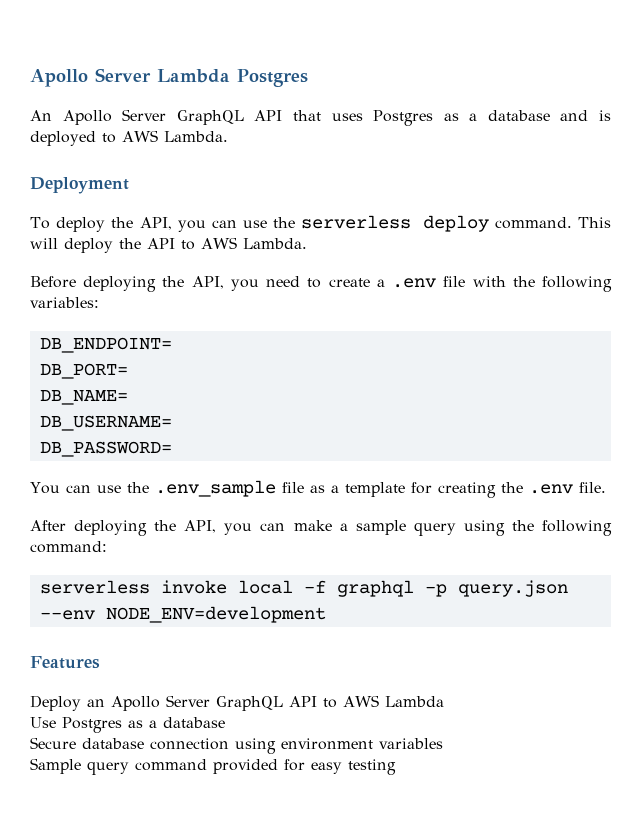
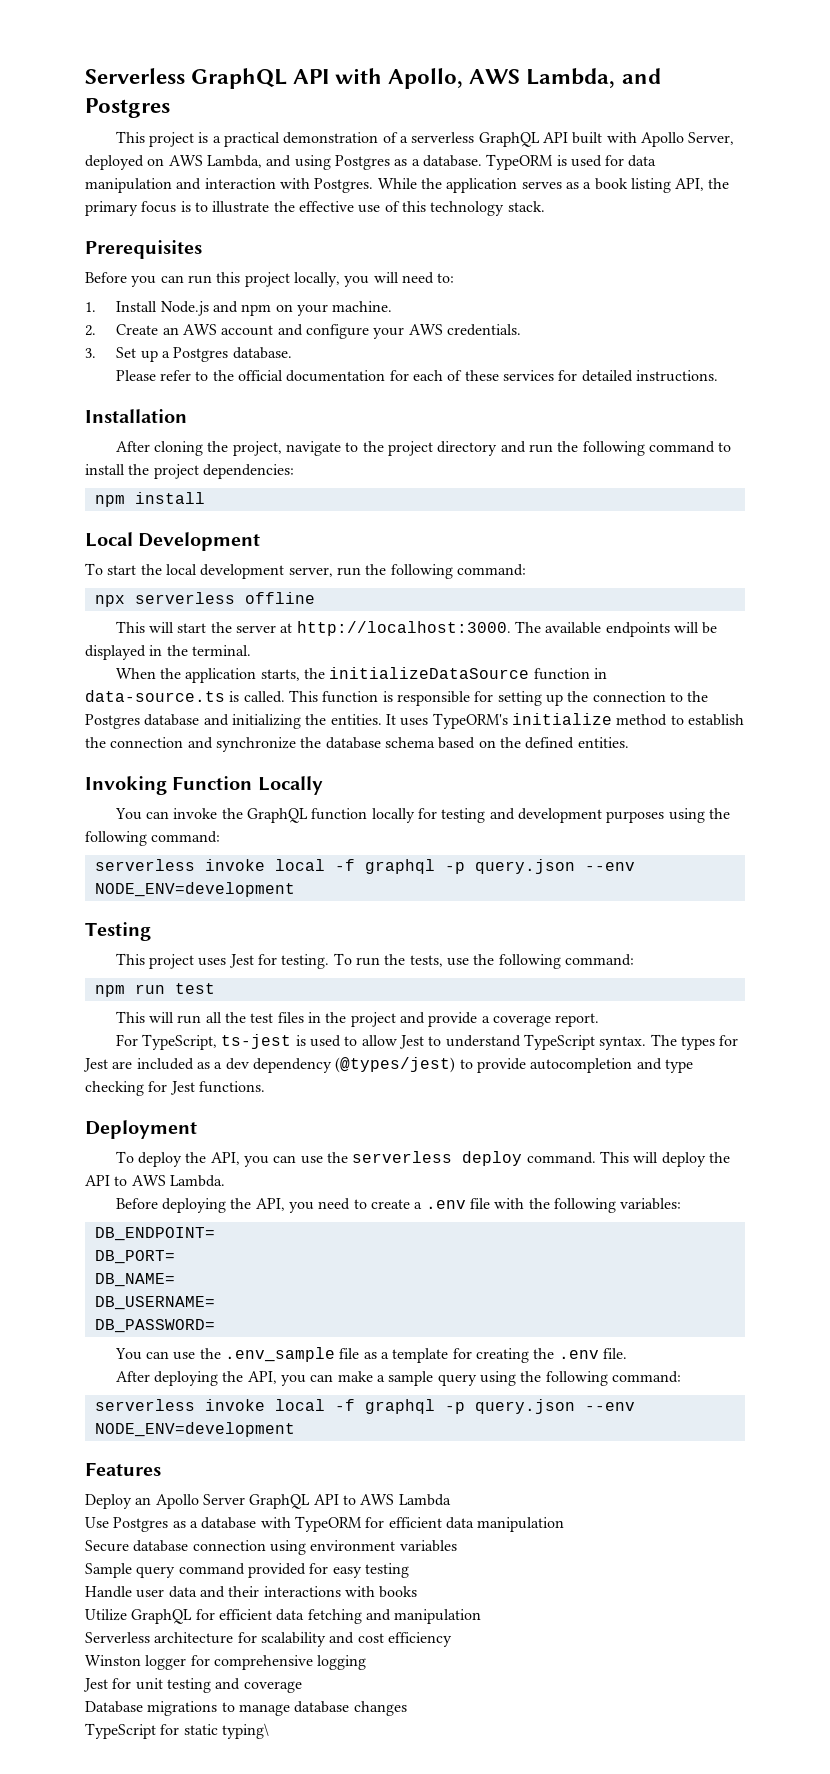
[30,68,308,87] [30,109,611,126] [30,130,228,146] Apollo Server Lambda Postgres // An Apollo Server GraphQL API that uses Postgres as a database and is deployed to AWS Lambda. -> [85,68,661,89] [85,98,170,118] [115,131,735,147] [85,154,657,170] [85,178,730,193] [85,201,545,216] [85,240,202,259] [85,272,455,287] [85,301,393,316] [85,324,521,339] [85,347,292,362] [115,370,718,382] [85,409,187,423] [115,441,732,456] [85,464,294,479] [94,492,205,507] [85,532,261,551] [85,563,526,579] [94,592,315,607] [115,621,718,637] [85,645,251,660] [115,667,608,683] [85,690,709,706] [85,713,744,729] [85,737,629,752] [85,776,323,795] [114,808,730,823] [85,831,221,846] [94,859,635,874] [94,882,295,897] [85,922,151,941] [115,953,634,969] [94,983,215,997] [115,1011,600,1027] [115,1034,739,1050] [83,1057,693,1073] [85,1081,265,1096] Serverless GraphQL API with Apollo, AWS Lambda, and Postgres // This project is a practical demonstration of a serverless GraphQL API built with Apollo Server, deployed on AWS Lambda, and using Postgres as a database. TypeORM is used for data manipulation and interaction with Postgres. While the application serves as a book listing API, the primary focus is to illustrate the effective use of this technology stack. // Prerequisites // Before you can run this project locally, you will need to: // 1. Install Node.js and npm on your machine. // 2. Create an AWS account and configure your AWS credentials. // 3. Set up a Postgres database. // Please refer to the official documentation for each of these services for detailed instructions. // Installation // After cloning the project, navigate to the project directory and run the following command to install the project dependencies: // npm install // Local Development // To start the local development server, run the following command: // npx serverless offline // This will start the server at http://localhost:3000. The available endpoints will be displayed in the terminal. // When the application starts, the initializeDataSource function in data-source.ts is called. This function is responsible for setting up the connection to the Postgres database and initializing the entities. It uses TypeORM's initialize method to establish the connection and synchronize the database schema based on the defined entities. // Invoking Function Locally // You can invoke the GraphQL function locally for testing and development purposes using the following command: // serverless invoke local -f graphql -p query.json --env NODE_ENV=development // Testing // This project uses Jest for testing. To run the tests, use the following command: // npm run test // This will run all the test files in the project and provide a coverage report. // For TypeScript, ts-jest is used to allow Jest to understand TypeScript syntax. The types for Jest are included as a dev dependency (@types/jest) to provide autocompletion and type checking for Jest functions.
(225, 722) none -> [260,1516,565,1532] with TypeORM for efficient data manipulation
(396, 767) none -> [85,1586,418,1598] [85,1609,482,1624] [85,1632,452,1647] [85,1655,367,1670] [83,1678,302,1693] [85,1701,407,1716] [85,1723,269,1739] // Handle user data and their interactions with books // Utilize GraphQL for efficient data fetching and manipulation // Serverless architecture for scalability and cost efficiency // Winston logger for comprehensive logging // Jest for unit testing and coverage // Database migrations to manage database changes // TypeScript for static typing\

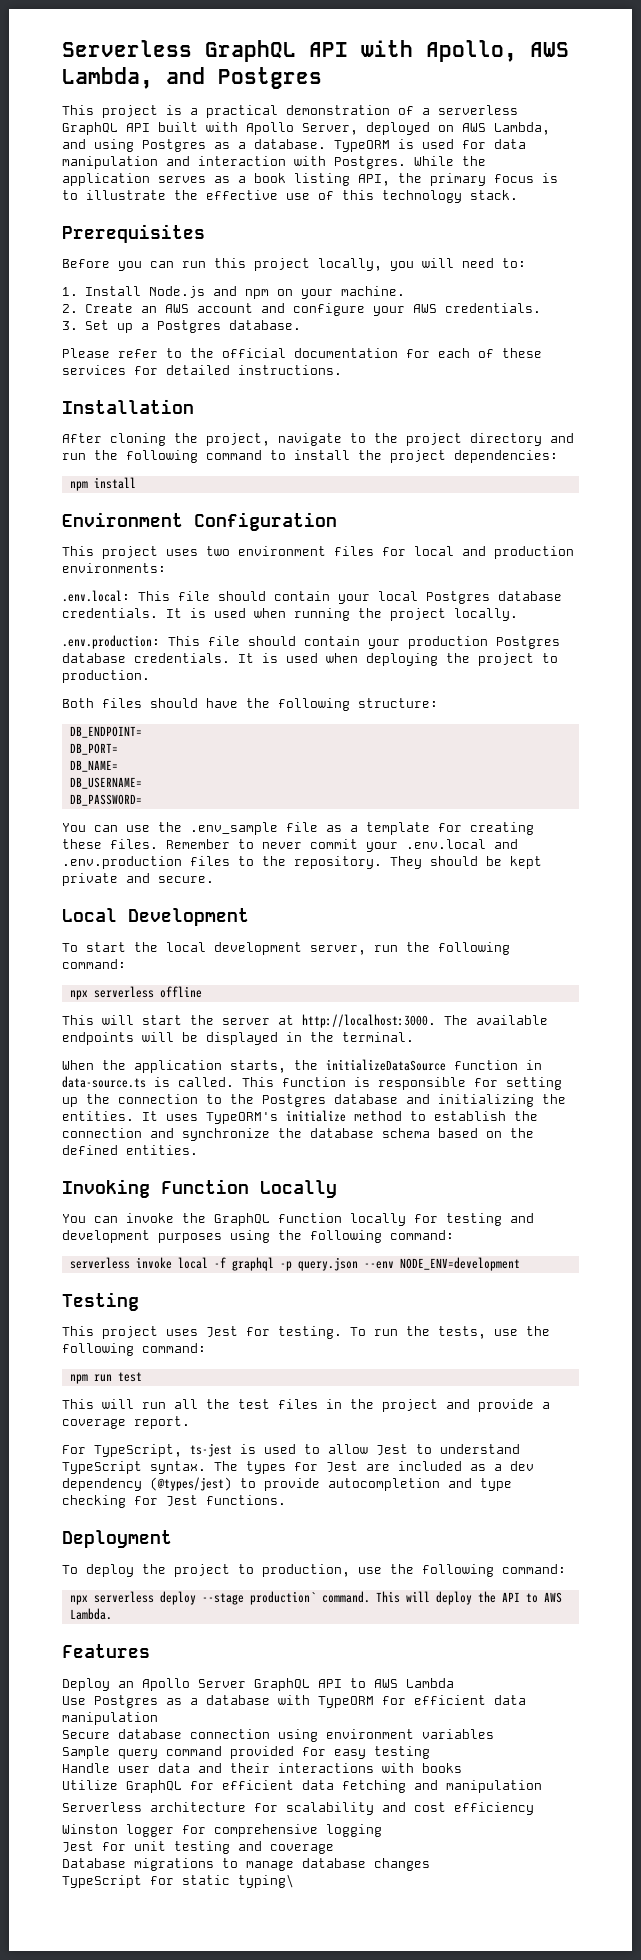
(205, 498) none -> [62,512,337,531] [62,546,574,559] [62,563,166,573] [62,590,562,604] [62,608,518,621] [62,635,560,649] [62,653,558,666] [62,670,150,683] [62,698,438,711] [69,726,142,738] [69,743,118,755] [69,760,118,772] [69,777,142,789] [69,794,142,806] [62,822,534,835] [62,839,518,852] [62,856,542,869] [62,873,214,886] // Environment Configuration // This project uses two environment files for local and production environments: // .env.local: This file should contain your local Postgres database credentials. It is used when running the project locally. // .env.production: This file should contain your production Postgres database credentials. It is used when deploying the project to production. // Both files should have the following structure: // DB_ENDPOINT= // DB_PORT= // DB_NAME= // DB_USERNAME= // DB_PASSWORD= // You can use the .env_sample file as a template for creating these files. Remember to never commit your .env.local and .env.production files to the repository. They should be kept private and secure.
[210,1151,523,1167] API, you can use the serverless deploy -> [174,1564,566,1577] [69,1591,316,1605] project to production, use the following command: // npx serverless deploy --stage production`
[115,1198,682,1213] [94,1227,215,1241] [94,1250,175,1264] [94,1273,175,1287] [94,1296,215,1310] [94,1319,215,1333] [114,1347,627,1363] [115,1371,681,1386] [94,1399,635,1414] [94,1422,295,1437] // Before deploying the API, you need to create a .env file with the following variables: // DB_ENDPOINT= // DB_PORT= // DB_NAME= // DB_USERNAME= // DB_PASSWORD= // You can use the .env_sample file as a template for creating the .env file. // After deploying the API, you can make a sample query using the following command: // serverless invoke local -f graphql -p query.json --env NODE_ENV=development -> (112, 1614) none

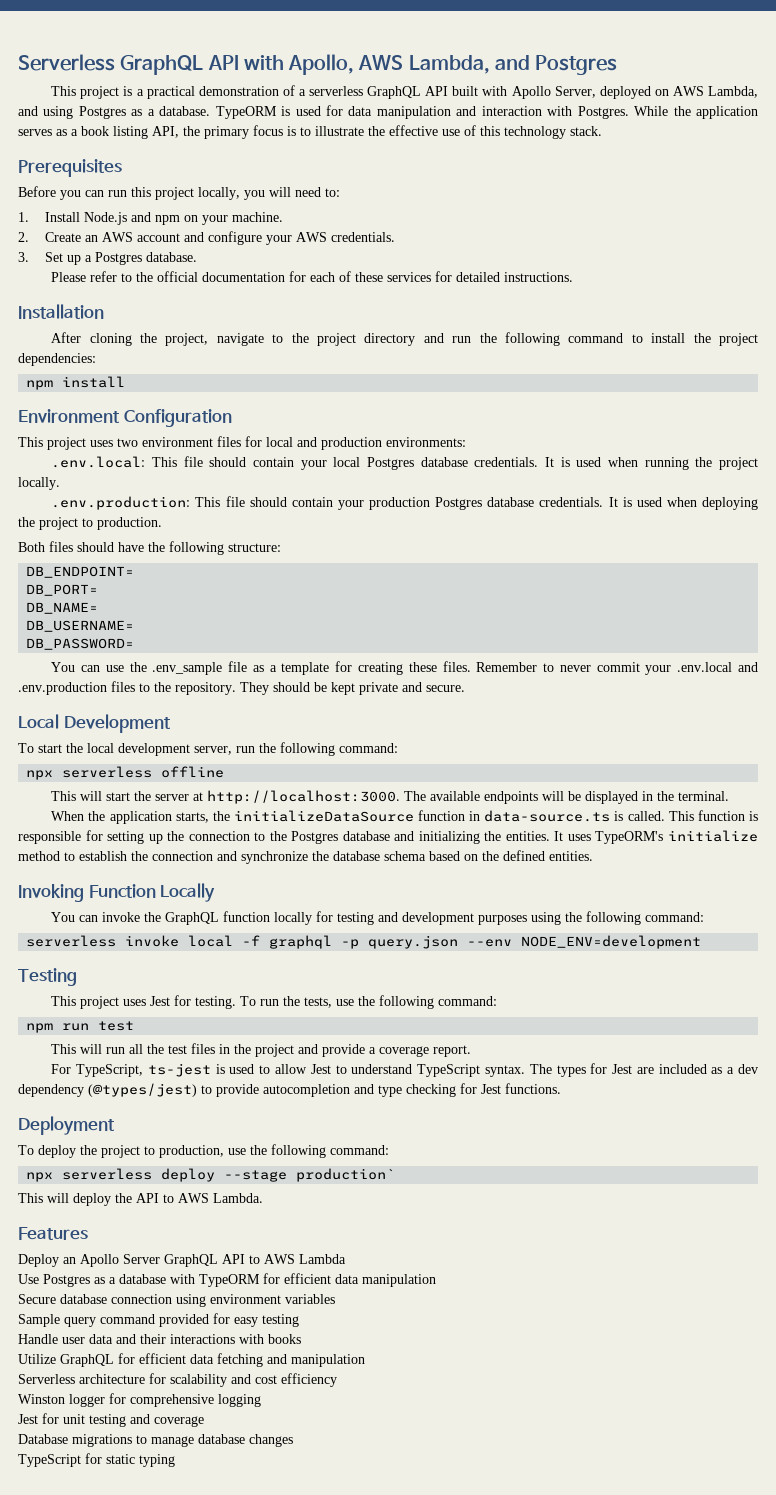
[321,1591,370,1603] command. -> (396, 1175) //
[238,1874,294,1888] typing\ -> [139,1454,175,1467] typing

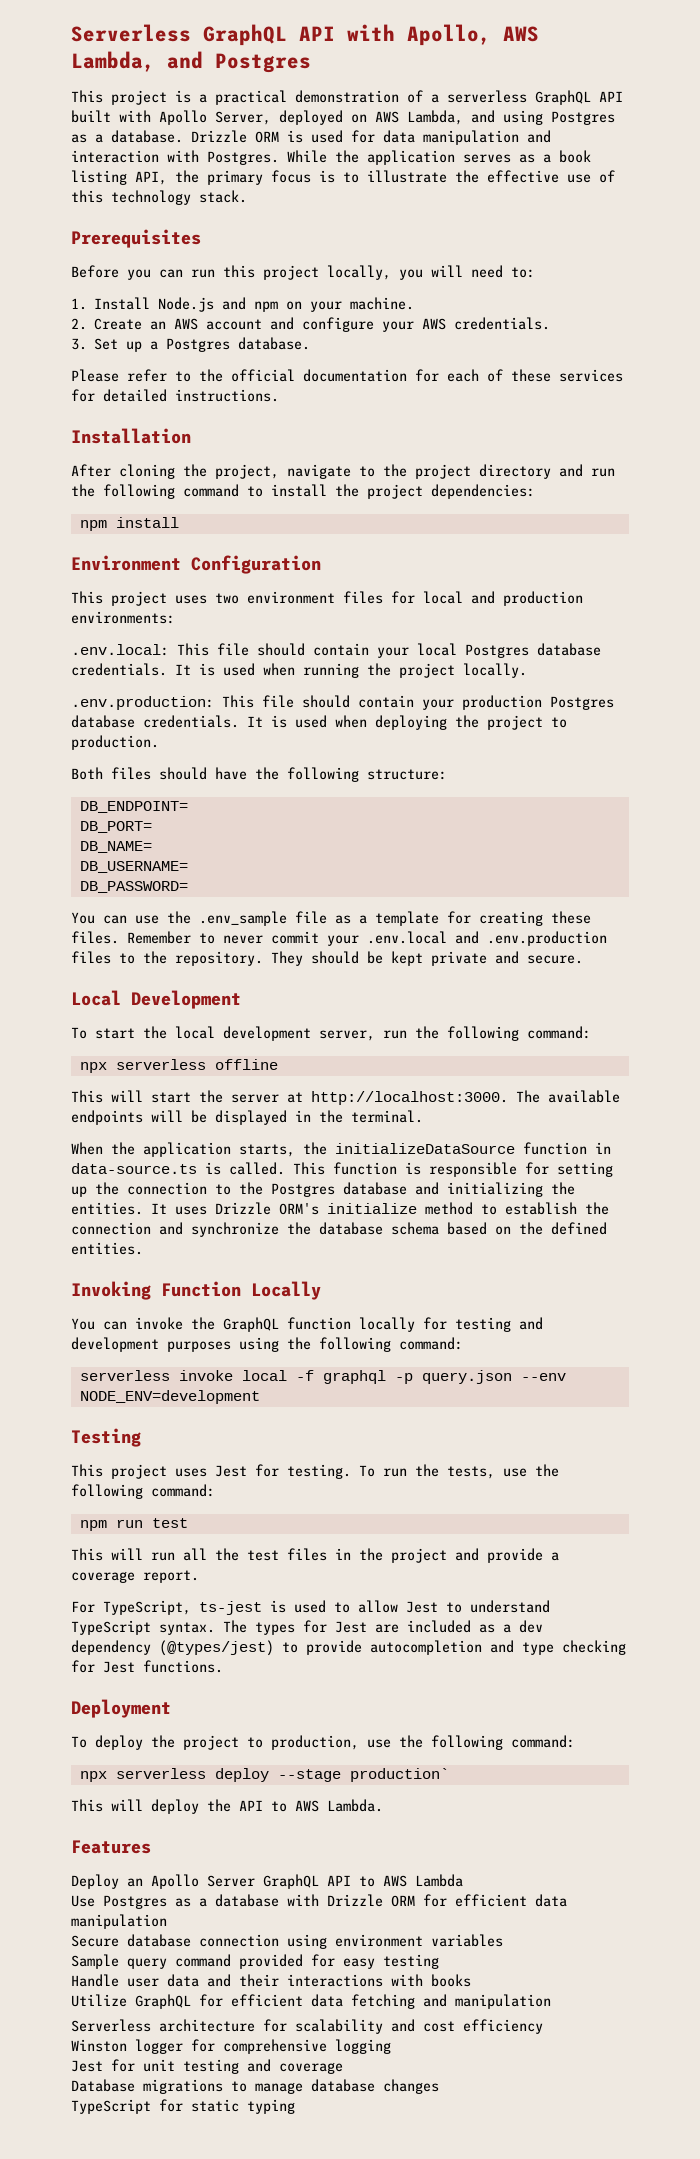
[215,106,277,119] TypeORM -> [191,130,279,143] Drizzle ORM
[595,831,664,844] TypeORM's -> [215,1202,319,1215] Drizzle ORM's
[199,1274,260,1287] TypeORM -> [327,1894,415,1907] Drizzle ORM

